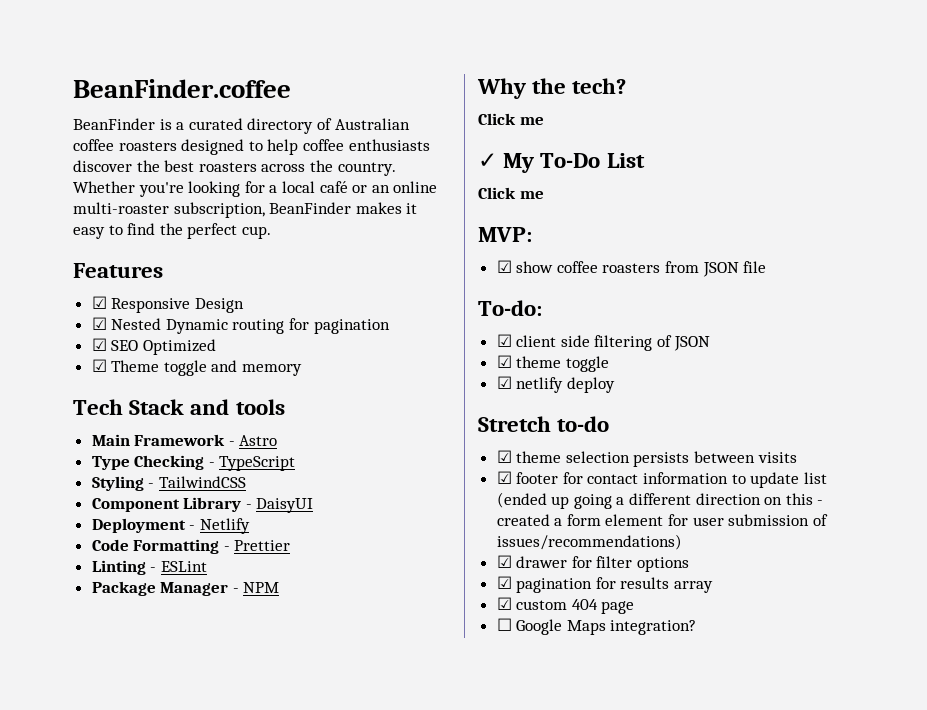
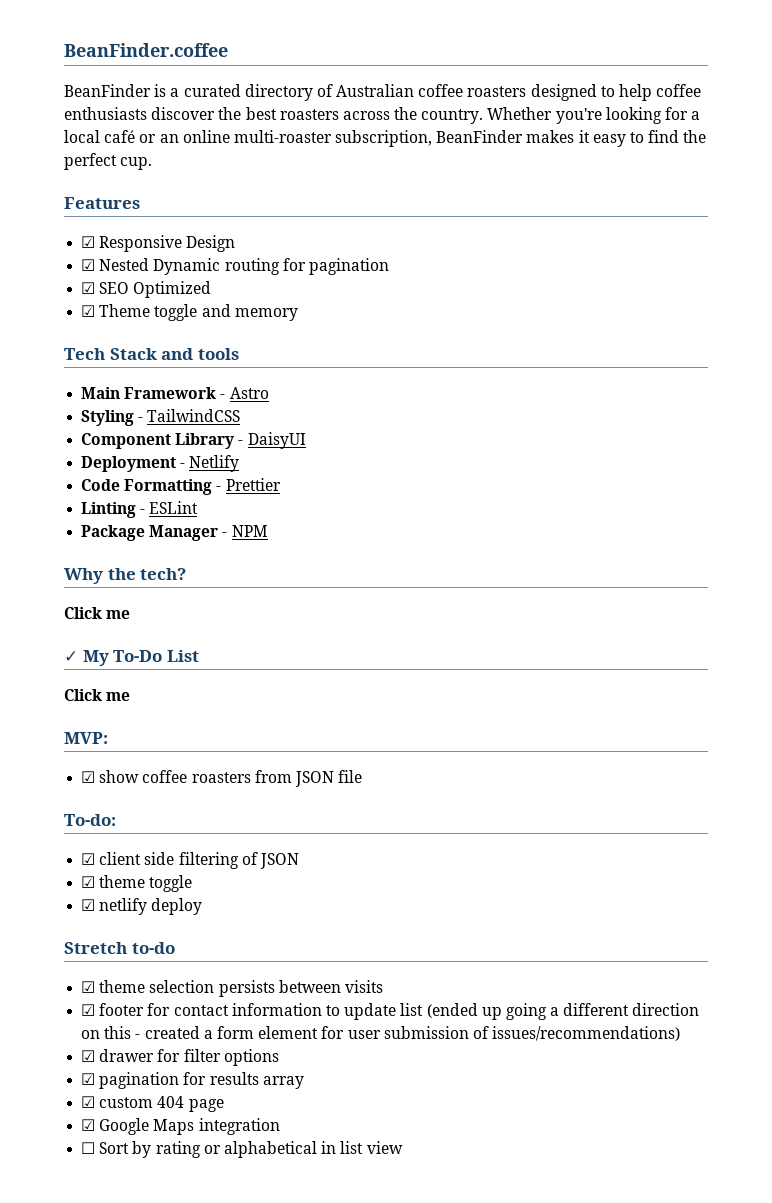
[91,455,296,471] // Type Checking - TypeScript -> (269, 393) none
[496,618,512,631] ☐ -> [81,1119,96,1131] ☑
[610,620,697,635] integration? -> [198,1118,280,1135] [81,1141,403,1158] integration // ☐ Sort by rating or alphabetical in list view

